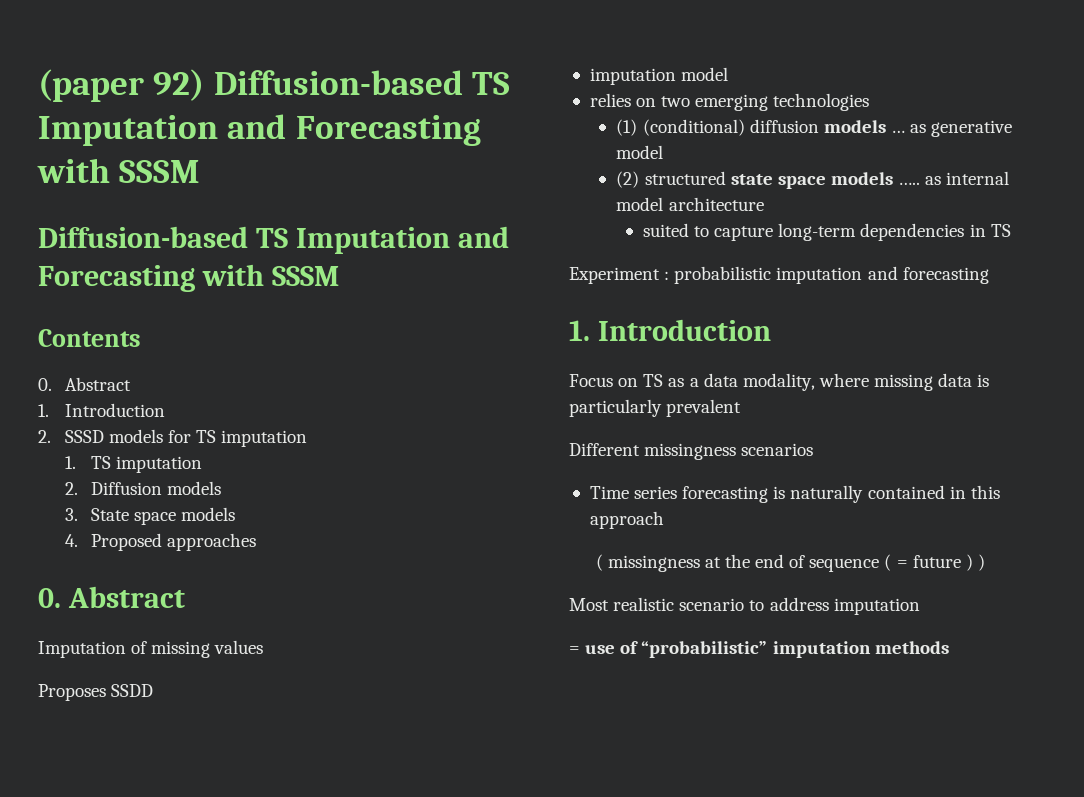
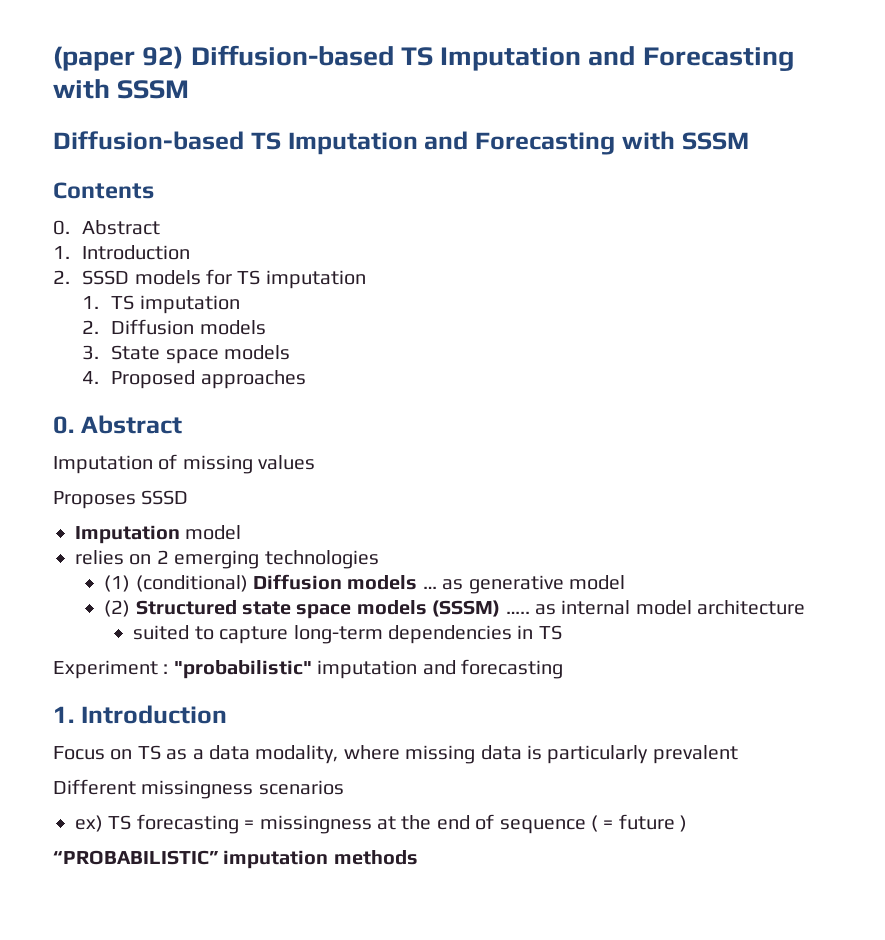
[111,684,154,697] [589,68,676,85] SSDD // imputation -> [141,490,189,505] [75,525,180,544] SSSD // Imputation
[661,96,691,107] two -> [156,550,169,564] 2
[749,119,819,133] diffusion -> [253,574,343,590] Diffusion
[644,171,726,185] structured -> [135,600,237,615] Structured
(893, 178) none -> [432,600,501,617] (SSSM)
[674,266,772,284] probabilistic -> [173,660,312,679] "probabilistic"
[589,485,1000,503] [589,511,664,529] [595,554,603,571] Time series forecasting is naturally contained in this approach // ( -> [75,814,255,834] ex) TS forecasting =
[977,554,985,571] [569,597,920,615] [569,641,768,658] ) // Most realistic scenario to address imputation // = use of “probabilistic” -> [53,850,219,865] // “PROBABILISTIC”

